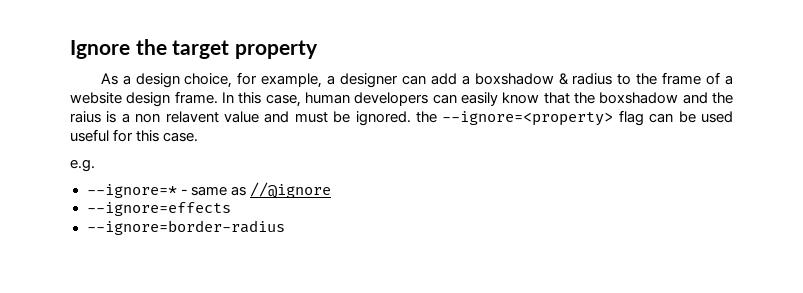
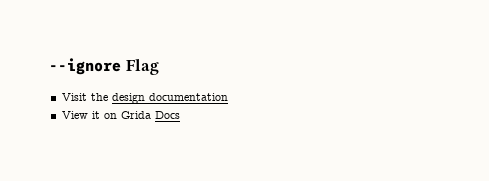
[70,39,319,59] [100,72,733,88] [70,91,734,107] [70,110,733,126] [70,129,199,142] [70,159,95,172] [86,182,331,198] [86,202,231,216] [86,220,285,235] Ignore the target property // As a design choice, for example, a designer can add a boxshadow & radius to the frame of a website design frame. In this case, human developers can easily know that the boxshadow and the raius is a non relavent value and must be ignored. the --ignore=<property> flag can be used useful for this case. // e.g. // --ignore=* - same as //@ignore // --ignore=effects // --ignore=border-radius -> [49,58,159,75] [61,93,228,104] [61,111,180,119] --ignore Flag // Visit the design documentation // View it on Grida Docs

